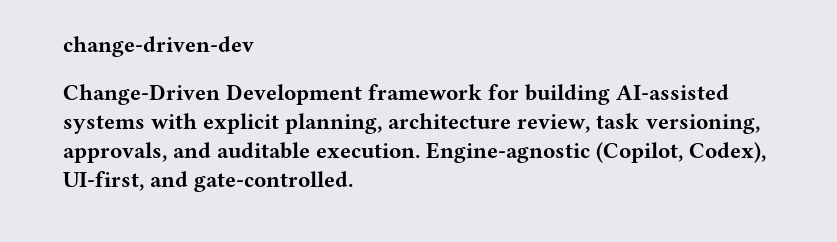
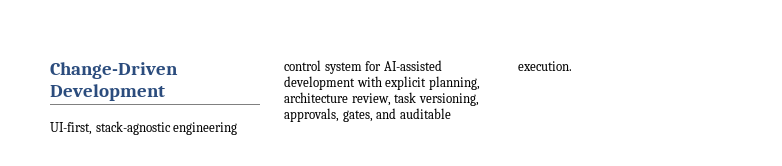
[63,36,254,57] change-driven-dev // -> (50, 70) none
[368,84,730,105] [63,115,145,134] framework for building AI-assisted systems -> [50,121,238,135] [284,60,442,74] [284,76,355,90] // UI-first, stack-agnostic engineering control system for AI-assisted development
(167, 152) none -> [342,110,373,122] gates,
[426,142,767,163] [63,171,354,192] Engine-agnostic (Copilot, Codex), UI-first, and gate-controlled. -> (572, 66) none

